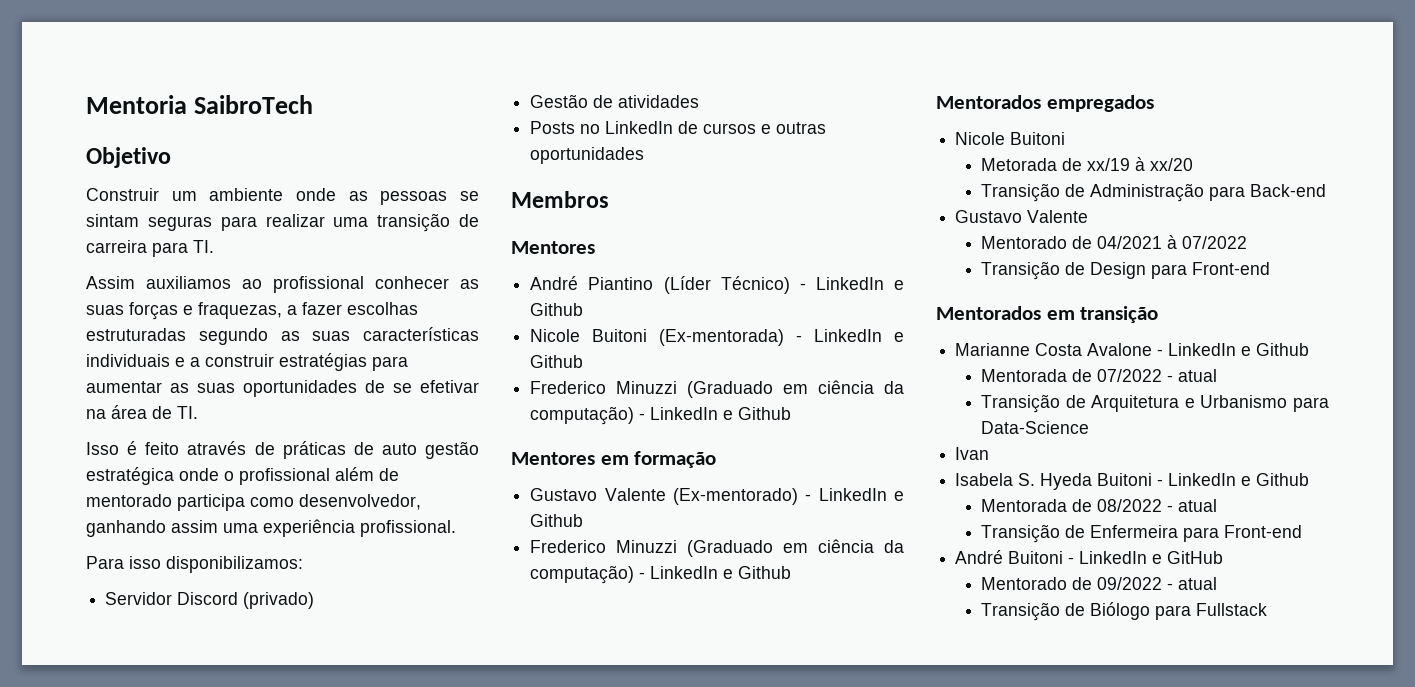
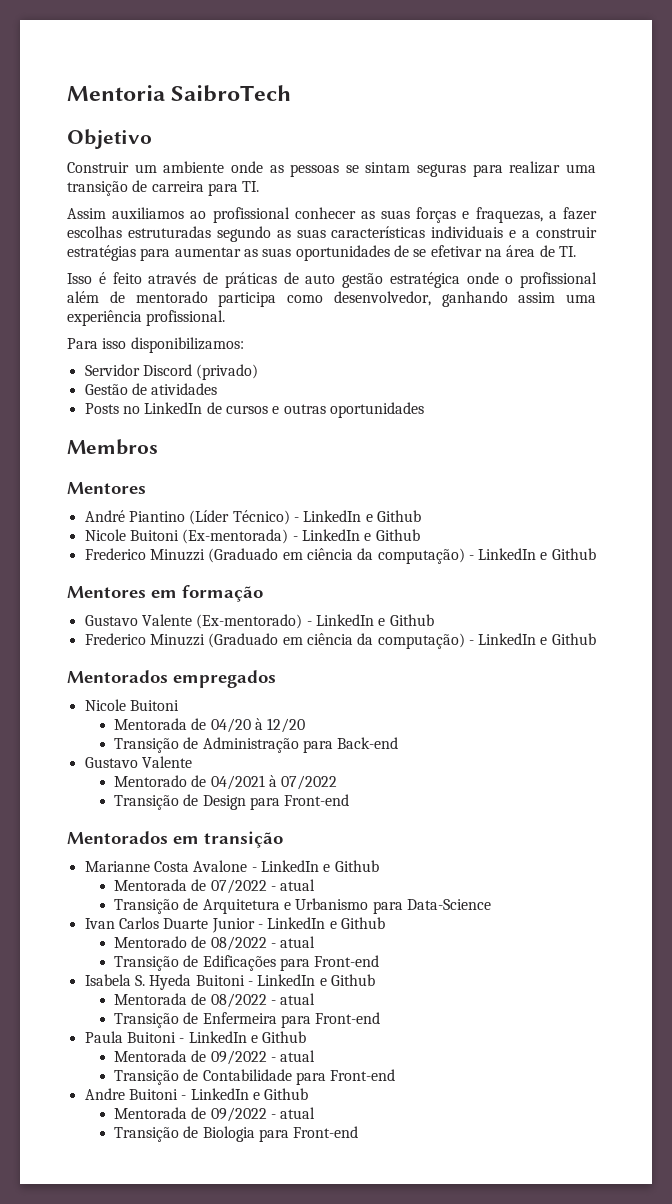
[981,157,1194,171] Metorada de xx/19 à xx/20 -> [114,718,306,733] Mentorada de 04/20 à 12/20
(990, 453) none -> [118,917,385,933] [114,936,316,951] [114,955,380,971] Carlos Duarte Junior - LinkedIn e Github // Mentorado de 08/2022 - atual // Transição de Edificações para Front-end
[955,550,1224,564] [981,577,1218,590] [981,602,1268,621] André Buitoni - LinkedIn e GitHub // Mentorado de 09/2022 - atual // Transição de Biólogo para Fullstack -> [84,1031,307,1043] [114,1050,316,1065] [114,1069,396,1085] [84,1088,309,1100] [114,1107,316,1122] [114,1126,359,1142] Paula Buitoni - LinkedIn e Github // Mentorada de 09/2022 - atual // Transição de Contabilidade para Front-end // Andre Buitoni - LinkedIn e Github // Mentorada de 09/2022 - atual // Transição de Biologia para Front-end

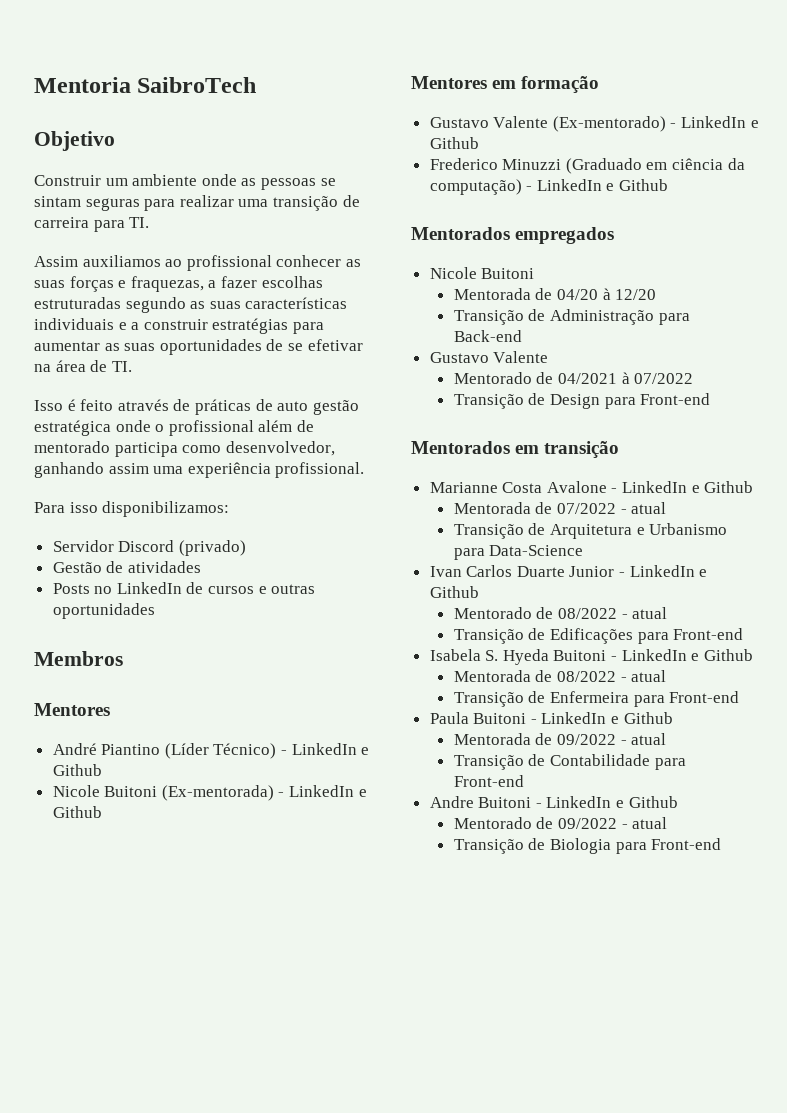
[84,548,596,564] // Frederico Minuzzi (Graduado em ciência da computação) - LinkedIn e Github -> (102, 812) none
[114,1107,188,1119] Mentorada -> [453,817,532,829] Mentorado

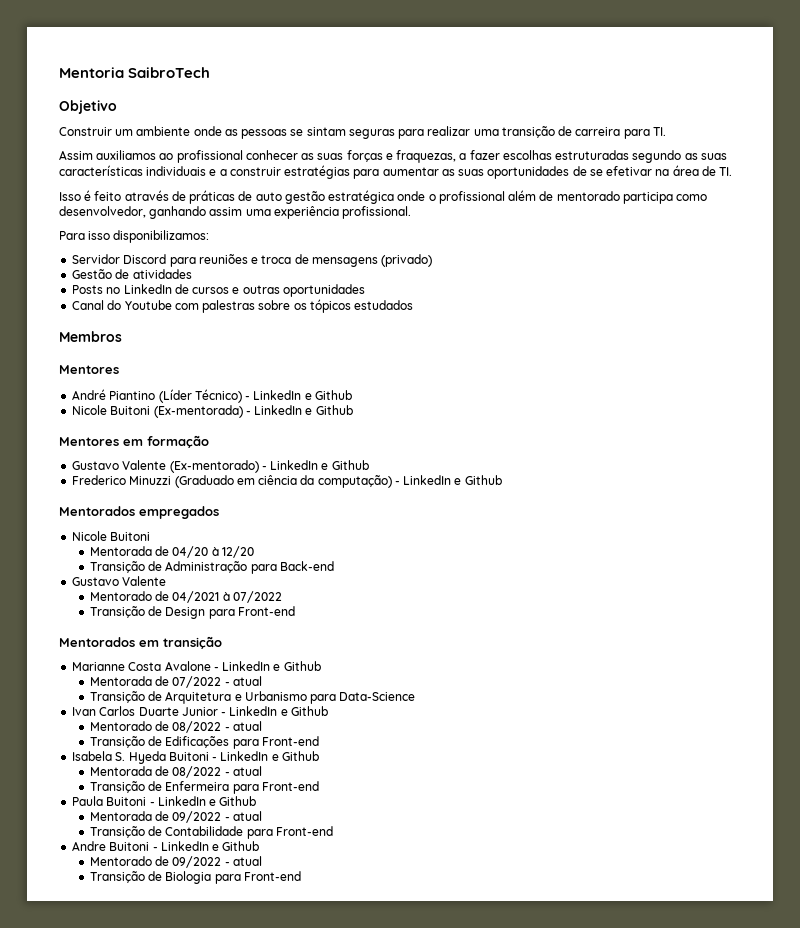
(175, 546) none -> [169,254,378,267] para reuniões e troca de mensagens
(155, 611) none -> [72,299,414,313] // Canal do Youtube com palestras sobre os tópicos estudados

